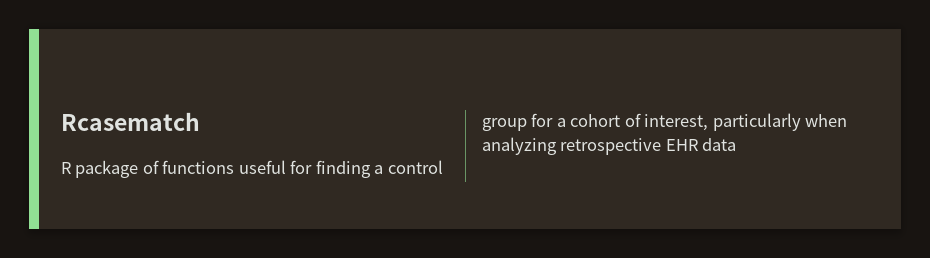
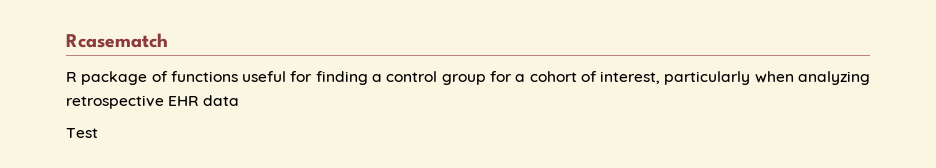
(737, 144) none -> [66,128,98,138] // Test

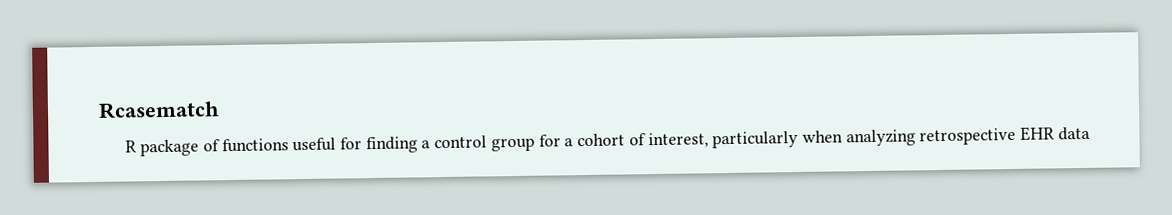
[66,128,98,138] // Test -> (1090, 133) none

